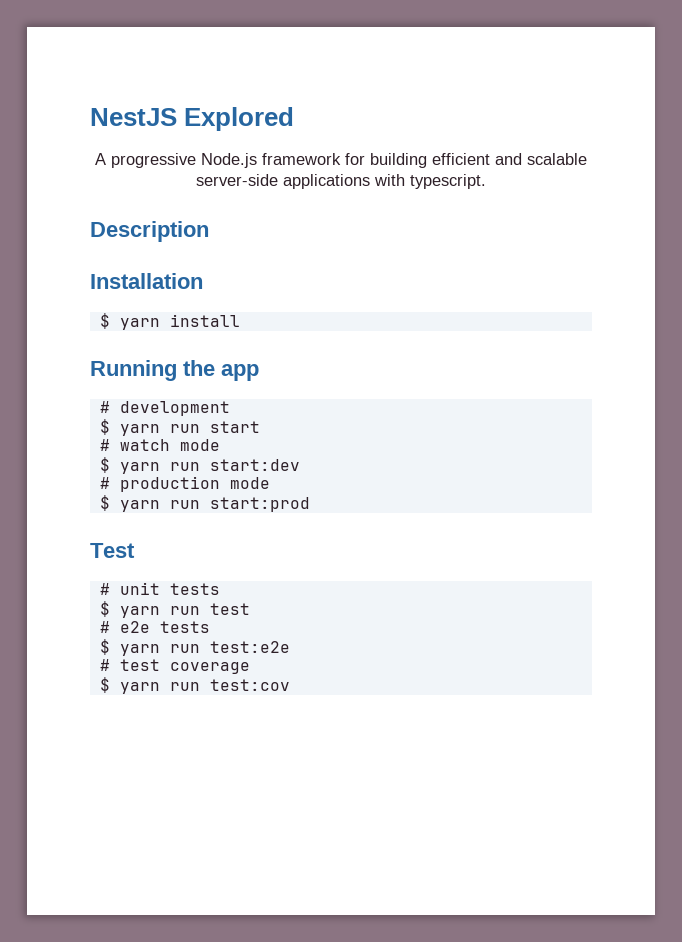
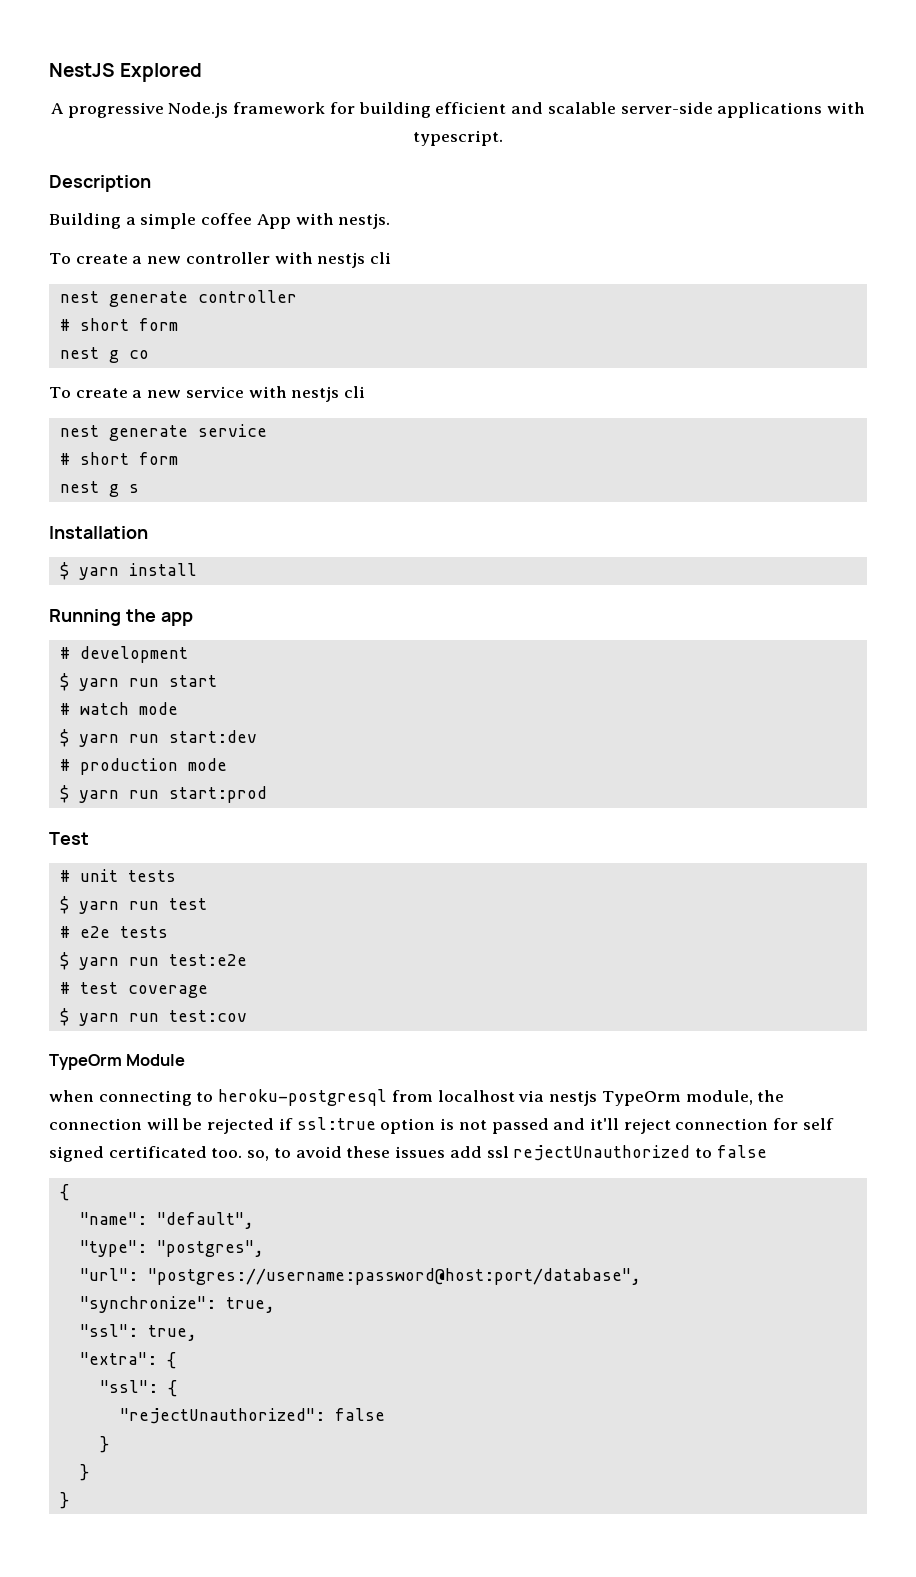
(209, 231) none -> [49,213,391,229] [49,252,392,268] [59,290,297,307] [59,318,178,331] [59,347,149,363] [49,386,366,402] [59,424,267,441] [59,452,178,465] [59,481,139,497] // Building a simple coffee App with nestjs. // To create a new controller with nestjs cli // nest generate controller // # short form // nest g co // To create a new service with nestjs cli // nest generate service // # short form // nest g s
(290, 685) none -> [49,1054,186,1070] [49,1089,785,1106] [49,1117,834,1134] [49,1145,767,1162] [59,1184,69,1201] [79,1212,254,1229] [79,1240,264,1257] [79,1268,641,1285] [79,1296,275,1313] [79,1324,197,1341] [79,1352,176,1369] [99,1380,177,1397] [119,1408,385,1424] [99,1436,109,1453] [79,1464,89,1481] [59,1492,69,1509] // TypeOrm Module // when connecting to heroku-postgresql from localhost via nestjs TypeOrm module, the connection will be rejected if ssl:true option is not passed and it'll reject connection for self signed certificated too. so, to avoid these issues add ssl rejectUnauthorized to false // { // "name": "default", // "type": "postgres", // "url": "postgres://username:password@host:port/database", // "synchronize": true, // "ssl": true, // "extra": { // "ssl": { // "rejectUnauthorized": false // } // } // }

